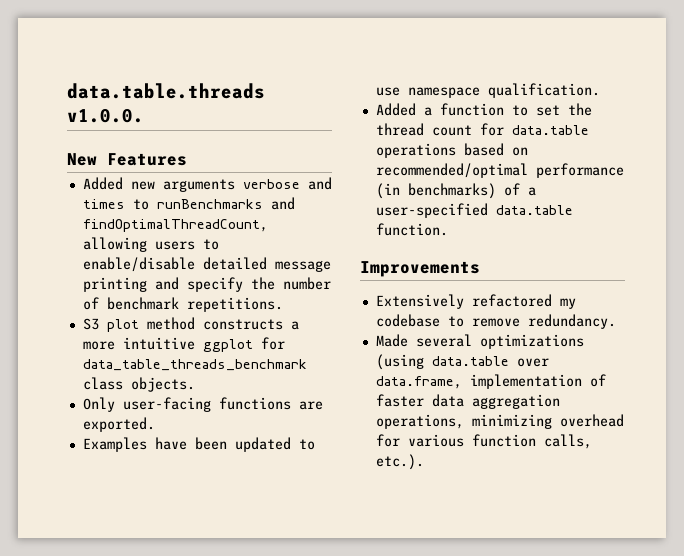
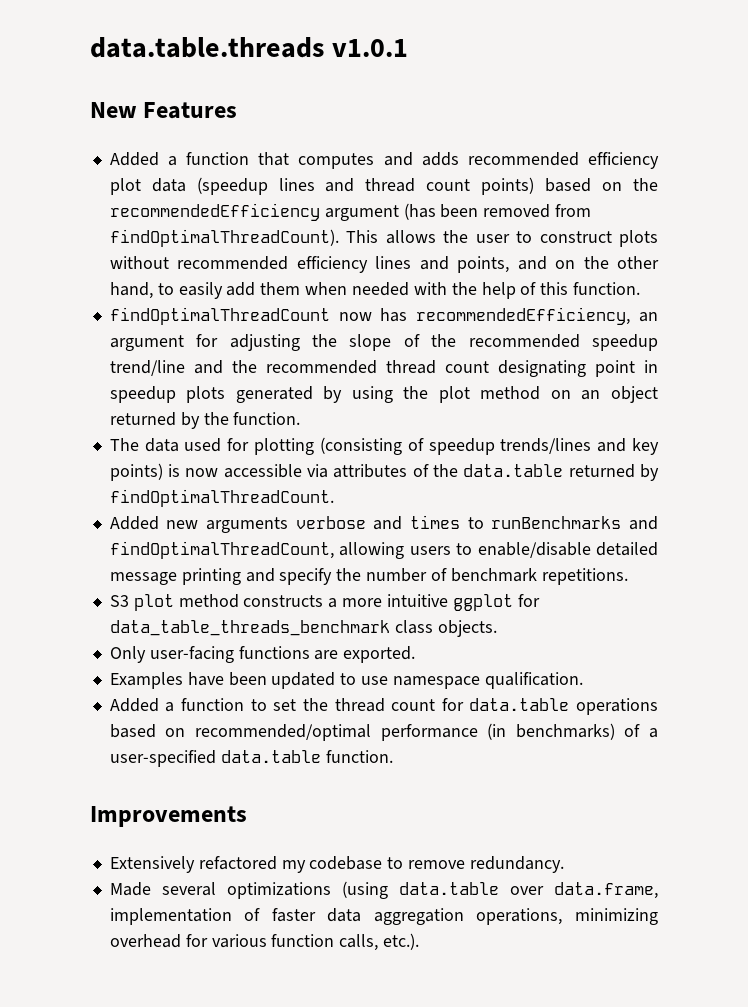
[67,108,144,123] v1.0.0. -> [331,39,408,57] v1.0.1
(187, 159) none -> [109,152,659,169] [109,177,658,195] [109,203,592,221] [109,229,659,247] [109,256,660,273] [109,282,641,299] [109,307,658,325] [109,334,658,351] [109,360,658,377] [109,386,658,403] [109,412,301,429] [109,437,659,455] [109,463,659,481] [109,489,334,507] // Added a function that computes and adds recommended efficiency plot data (speedup lines and thread count points) based on the recommendedEfficiency argument (has been removed from findOptimalThreadCount). This allows the user to construct plots without recommended efficiency lines and points, and on the other hand, to easily add them when needed with the help of this function. // findOptimalThreadCount now has recommendedEfficiency, an argument for adjusting the slope of the recommended speedup trend/line and the recommended thread count designating point in speedup plots generated by using the plot method on an object returned by the function. // The data used for plotting (consisting of speedup trends/lines and key points) is now accessible via attributes of the data.table returned by findOptimalThreadCount.

